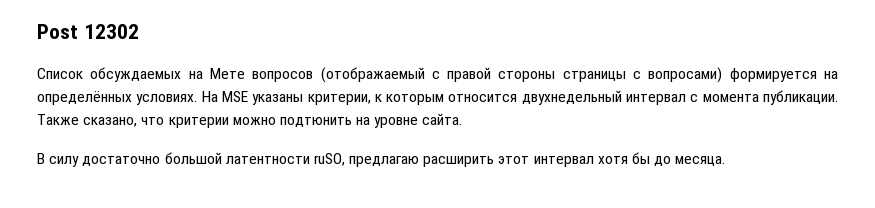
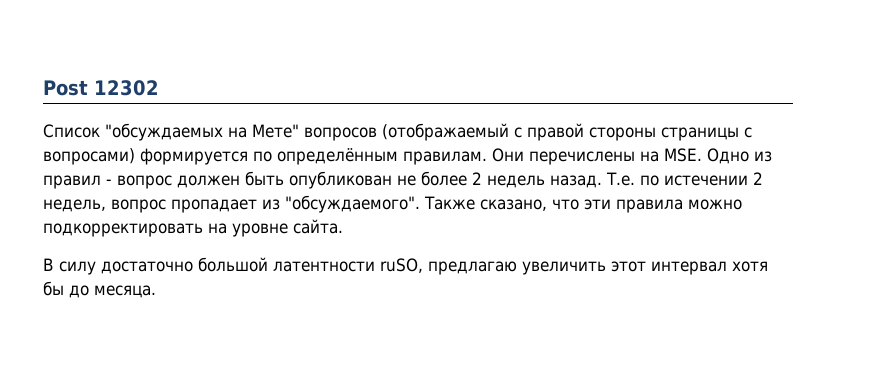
[90,67,245,82] обсуждаемых на Мете -> [105,123,299,141] "обсуждаемых на Мете"
[823,71,838,79] [37,90,838,105] [37,114,352,128] на определённых условиях. На MSE указаны критерии, к которым относится двухнедельный интервал с момента публикации. Также сказано, что критерии можно подтюнить -> [253,148,772,165] [43,171,763,189] [43,195,742,213] [43,223,203,237] по определённым правилам. Они перечислены на MSE. Одно из правил - вопрос должен быть опубликован не более 2 недель назад. Т.е. по истечении 2 недель, вопрос пропадает из "обсуждаемого". Также сказано, что эти правила можно подкорректировать
[423,156,495,167] расширить -> [522,261,606,275] увеличить

